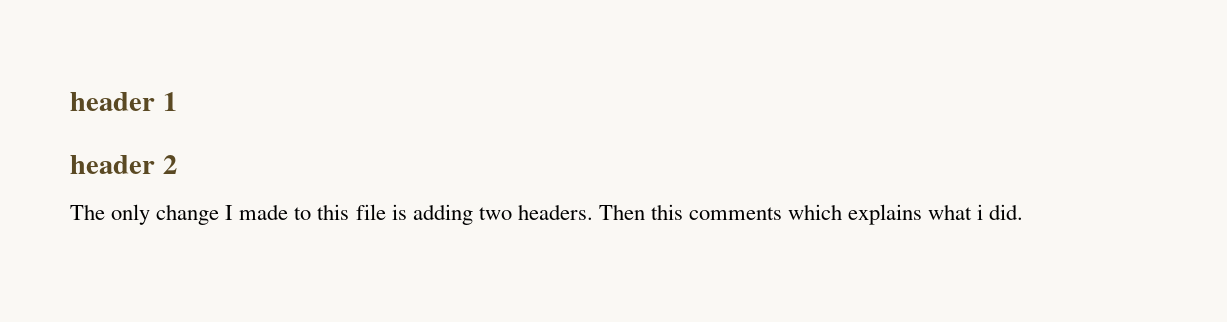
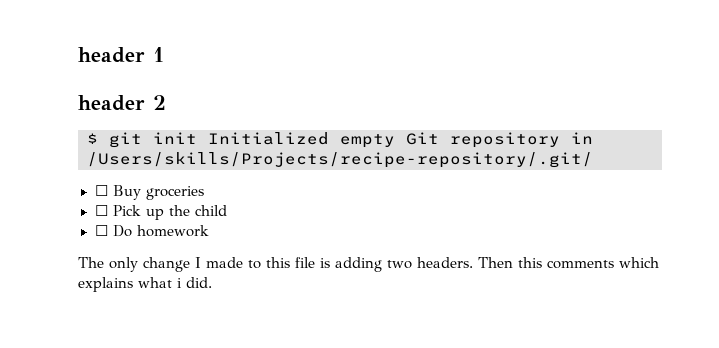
(177, 164) none -> [87,132,593,148] [87,152,593,168] [94,185,204,200] [94,205,227,220] [94,225,209,237] // $ git init Initialized empty Git repository in /Users/skills/Projects/recipe-repository/.git/ // ☐ Buy groceries // ☐ Pick up the child // ☐ Do homework

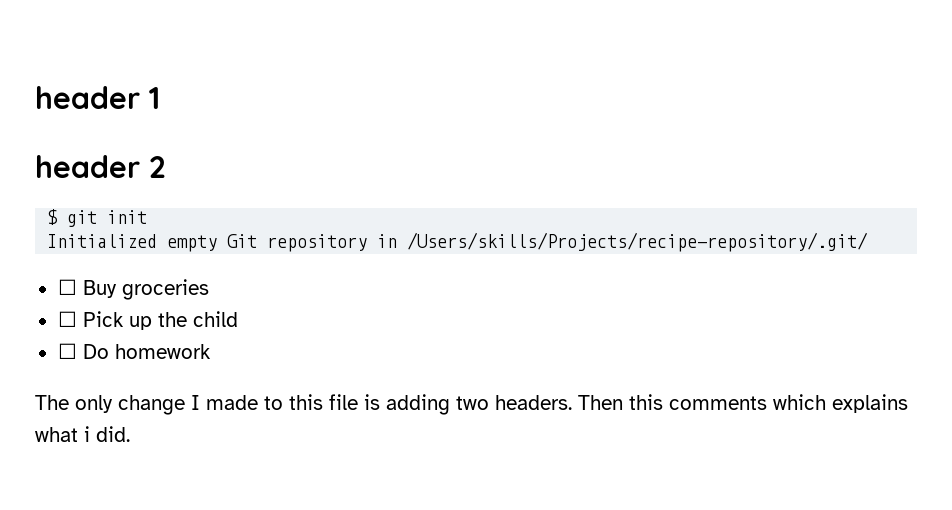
(197, 138) none -> (148, 217) //

